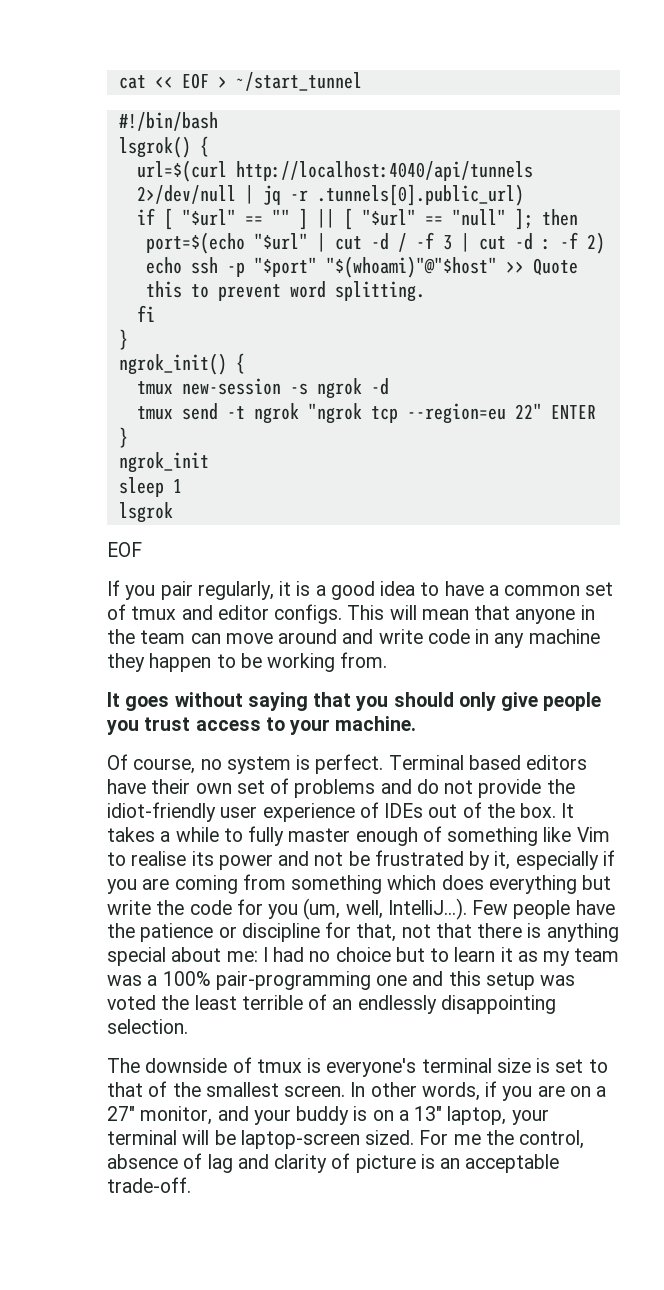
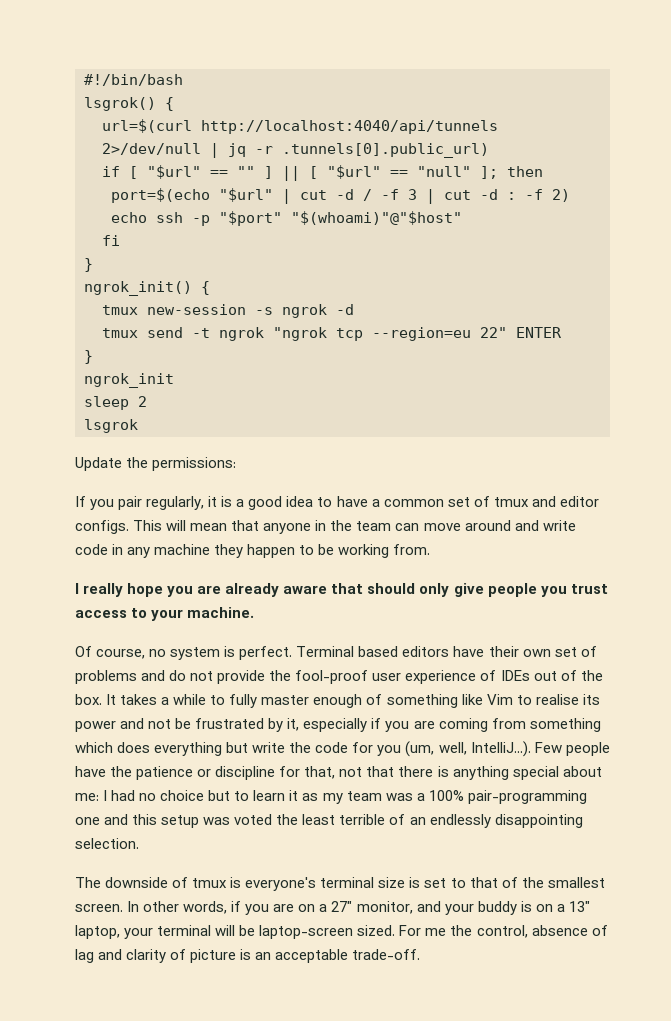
[118,72,362,91] cat << EOF > ~/start_tunnel // -> (84, 80) none
[505,258,578,276] [145,281,425,302] >> Quote this to prevent word splitting. -> (462, 218) none
[172,479,182,493] 1 -> [138,396,147,407] 2
[107,542,142,557] EOF -> [75,457,237,471] Update the permissions:
[107,692,389,711] It goes without saying that you -> [75,583,364,597] I really hope you are already aware that
[107,802,216,822] idiot-friendly -> [295,670,369,684] fool-proof

